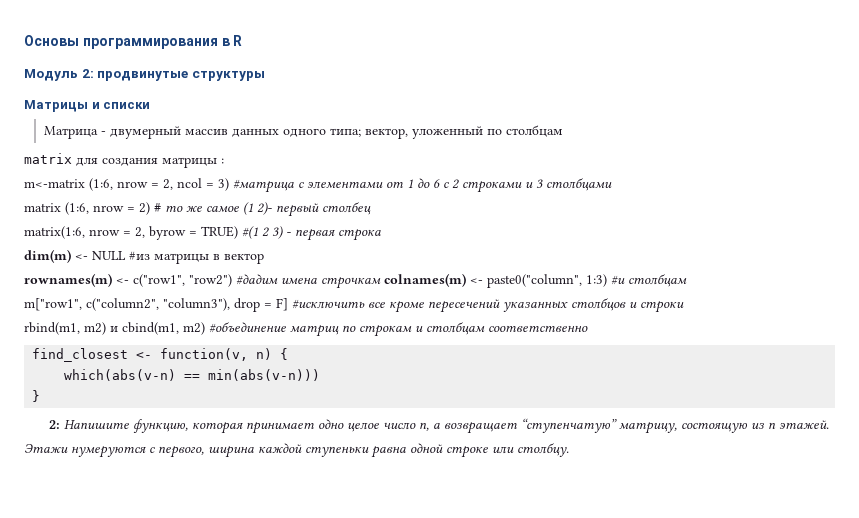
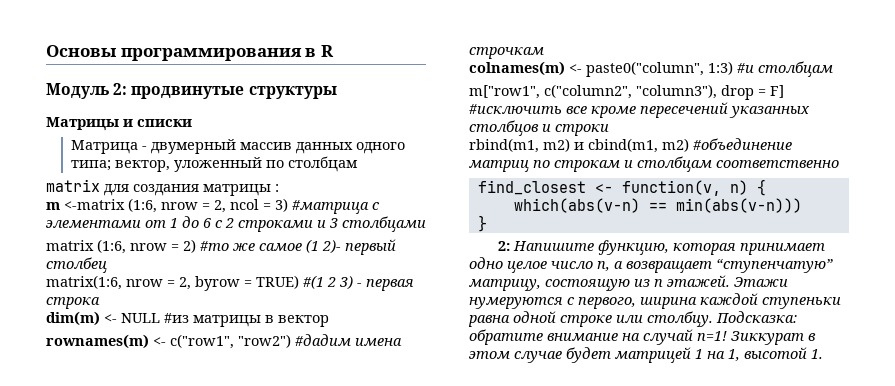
[24,179,85,188] m<-matrix -> [46,199,125,210] m <-matrix
[154,203,183,212] # то -> [200,241,229,251] #то
(381, 283) none -> (544, 53) //
(569, 450) none -> [716,311,797,323] [469,329,816,345] [469,347,823,363] Подсказка: обратите внимание на случай n=1! Зиккурат в этом случае будет матрицей 1 на 1, высотой 1.

